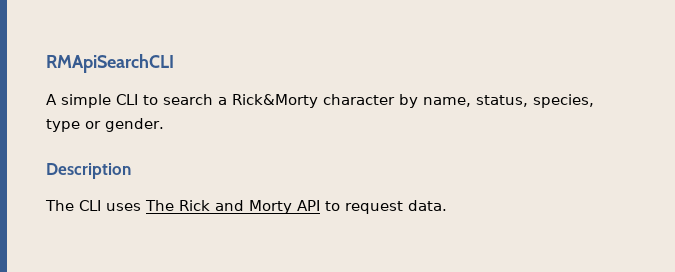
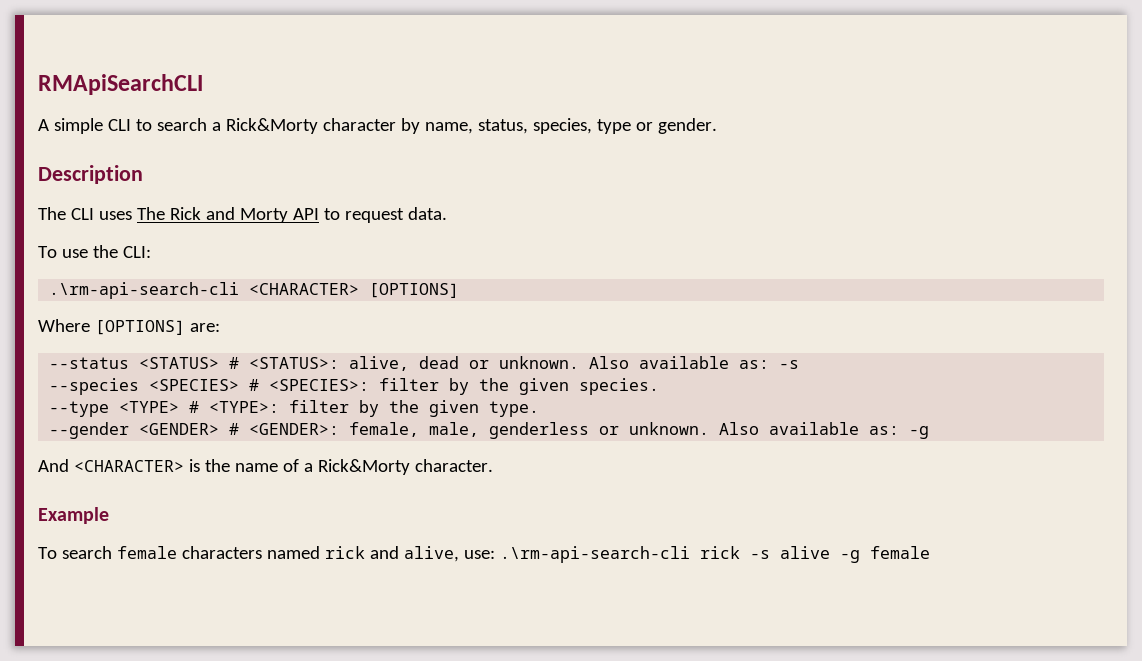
(447, 205) none -> [38,245,151,258] [49,282,460,299] [38,319,220,335] [49,356,800,371] [49,378,660,395] [49,400,540,417] [49,422,930,439] [38,459,493,475] [38,507,109,524] [38,546,930,563] // To use the CLI: // .\rm-api-search-cli <CHARACTER> [OPTIONS] // Where [OPTIONS] are: // --status <STATUS> # <STATUS>: alive, dead or unknown. Also available as: -s // --species <SPECIES> # <SPECIES>: filter by the given species. // --type <TYPE> # <TYPE>: filter by the given type. // --gender <GENDER> # <GENDER>: female, male, genderless or unknown. Also available as: -g // And <CHARACTER> is the name of a Rick&Morty character. // Example // To search female characters named rick and alive, use: .\rm-api-search-cli rick -s alive -g female

